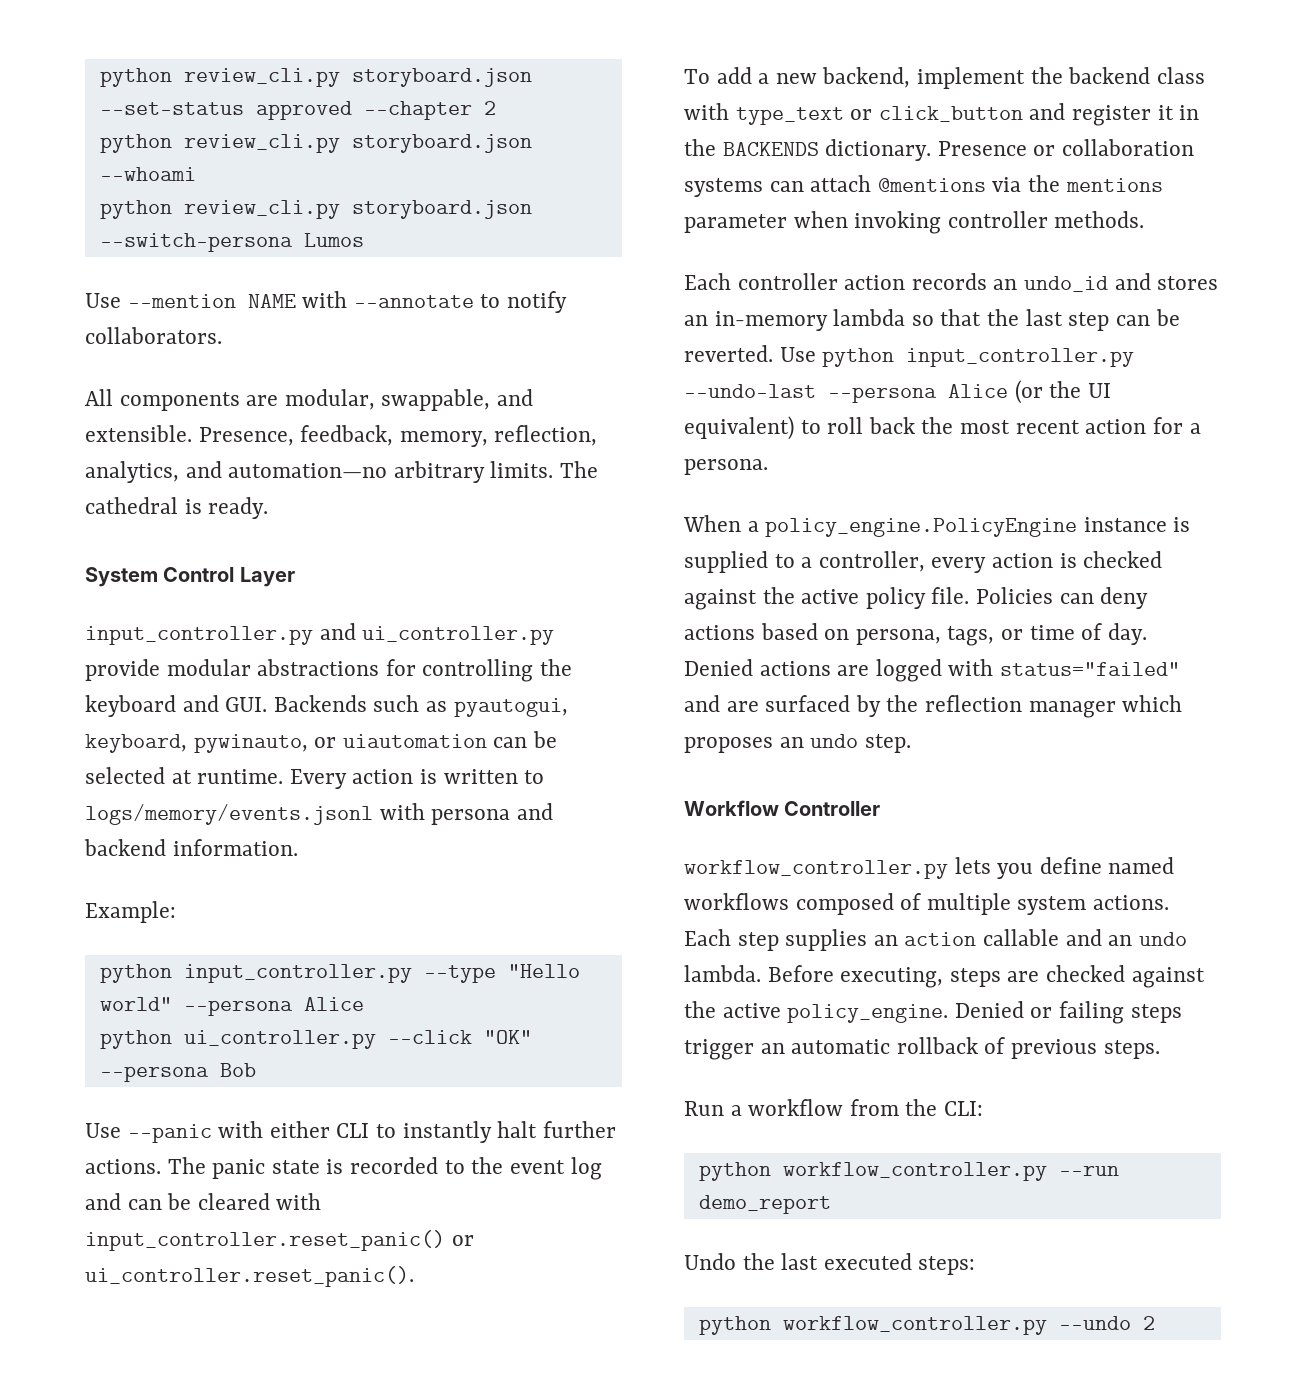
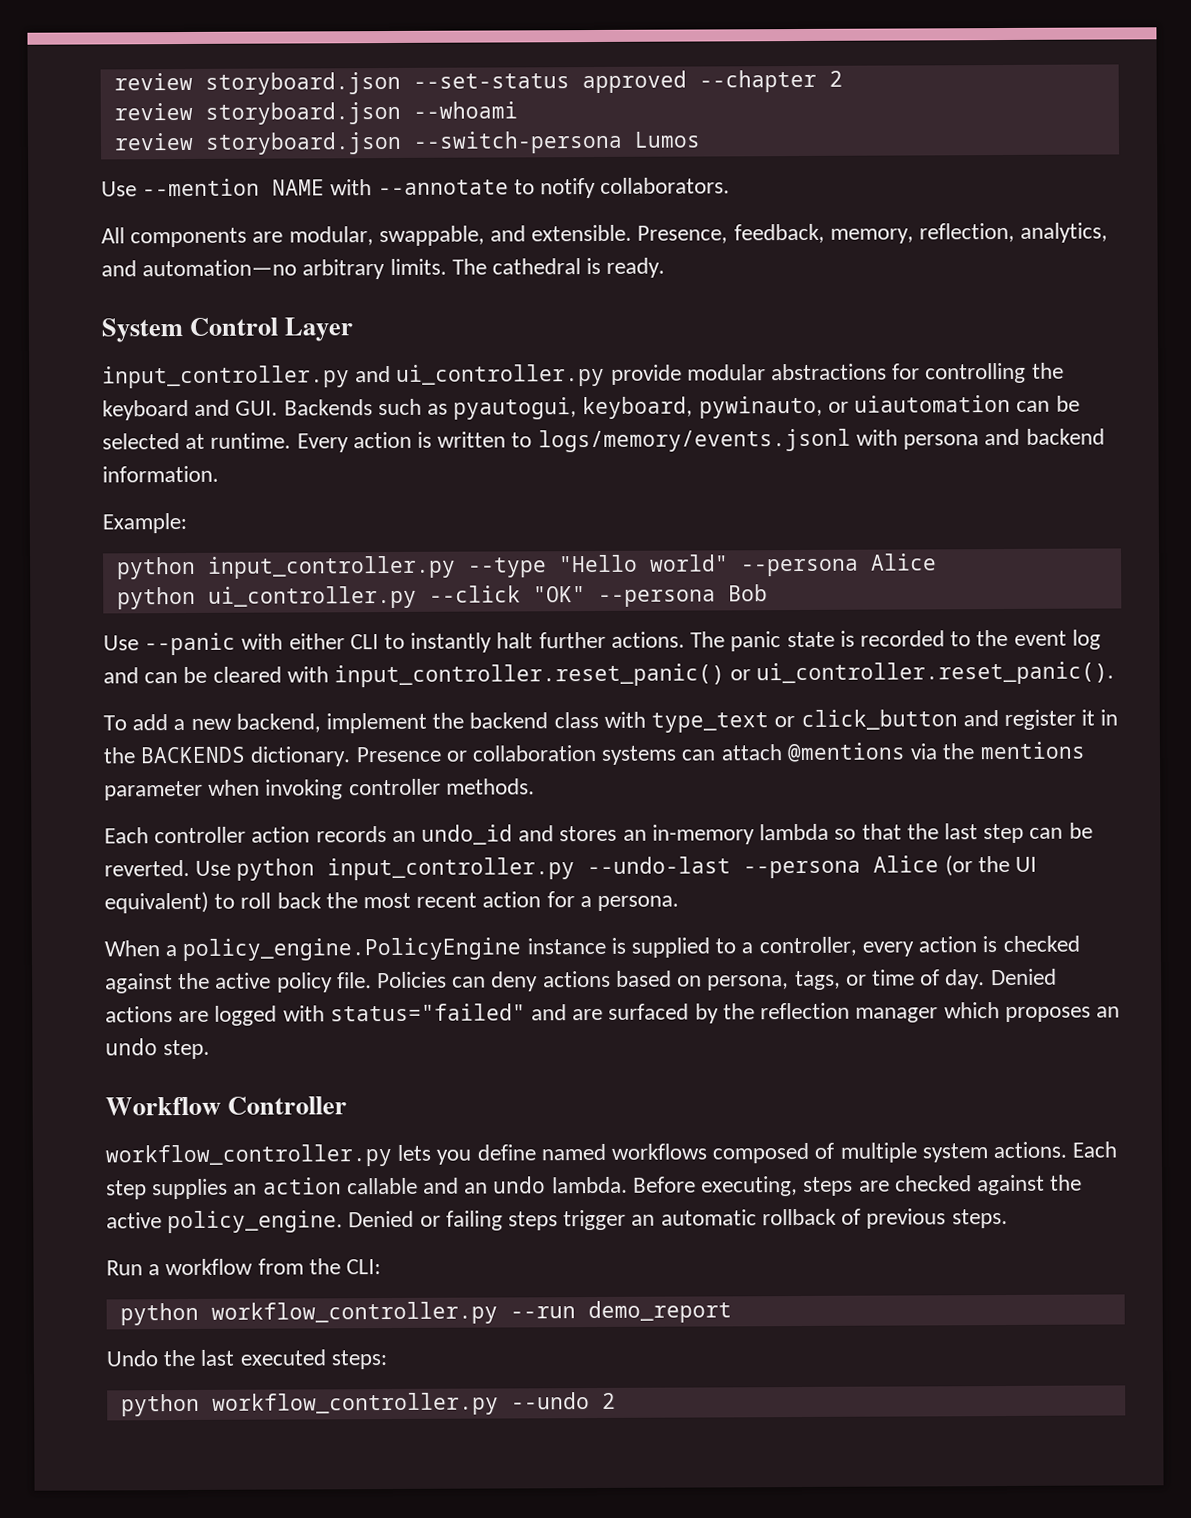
[99,68,340,87] python review_cli.py -> [113,72,193,91] review
[99,134,340,153] python review_cli.py -> [113,102,193,121] review
[99,200,340,219] python review_cli.py -> [113,132,194,151] review

